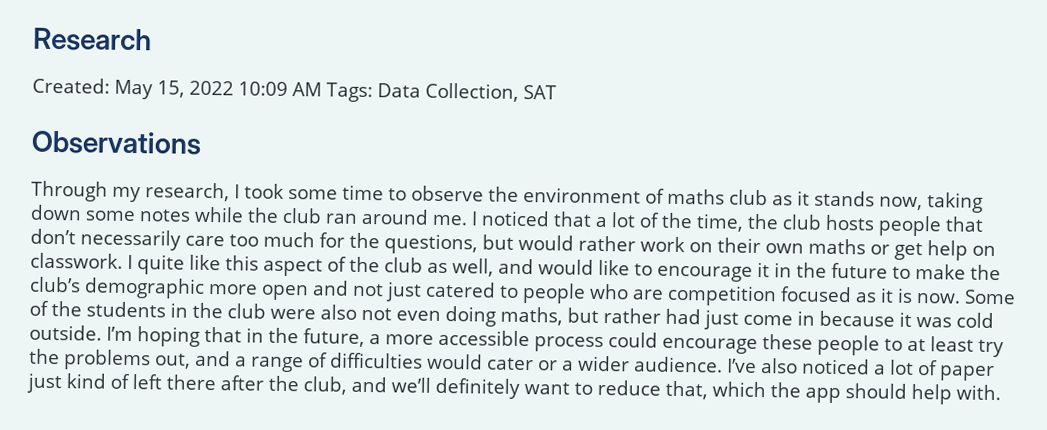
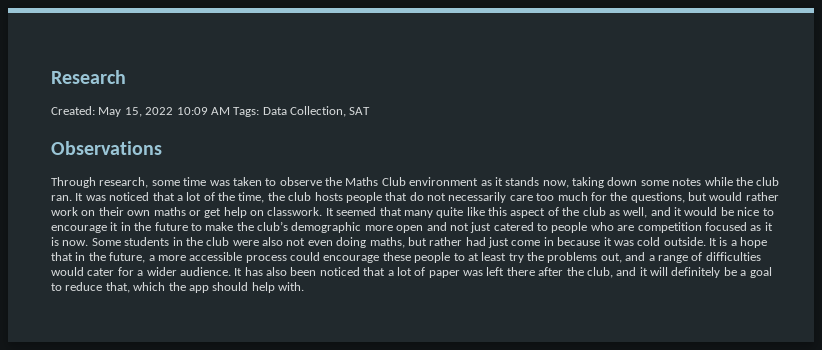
[112,182,768,206] my research, I took some time to observe the environment of maths club -> [99,177,479,188] research, some time was taken to observe the Maths Club environment
[325,208,478,226] ran around me. I -> [51,193,106,201] ran. It was
[30,228,76,245] don’t -> [409,192,446,201] do not
[127,254,133,270] I -> [325,207,433,218] It seemed that many
[538,259,630,276] would like -> [674,207,760,216] it would be nice
[29,300,82,317] of the -> (121, 242) none
[106,326,200,347] I’m hoping -> [709,237,768,248] It is a hope
[538,360,558,371] or -> [117,267,134,276] for
[727,358,870,375] I’ve also noticed -> [234,267,386,276] It has also been noticed that
[26,372,130,394] just kind of -> [463,270,483,276] was
[391,377,570,399] we’ll definitely want -> [639,267,772,278] it will definitely be a goal

